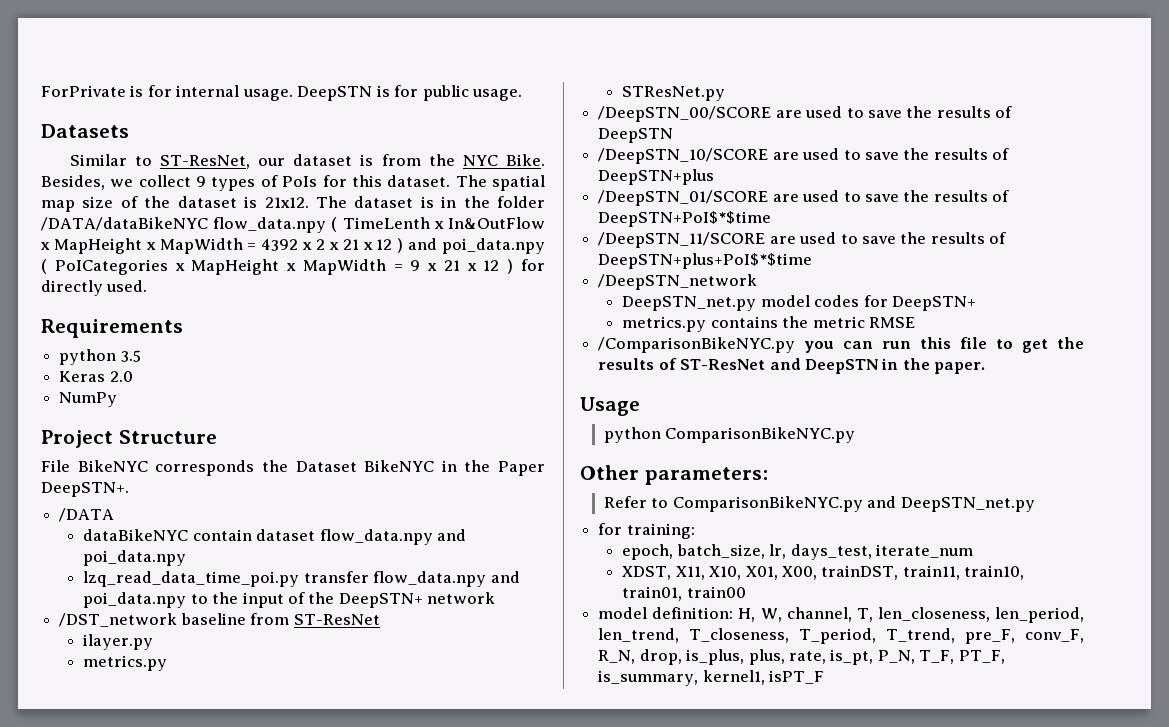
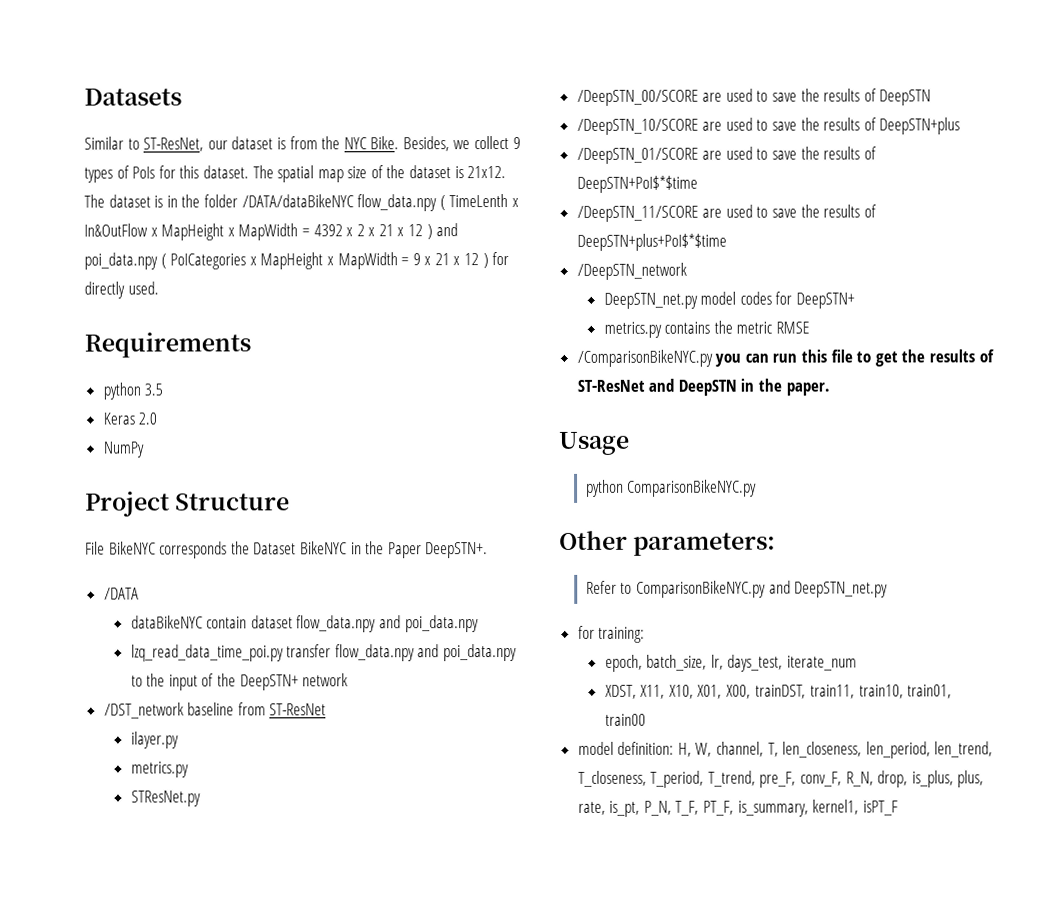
[41,85,523,101] ForPrivate is for internal usage. DeepSTN is for public usage. // -> (84, 97) none

